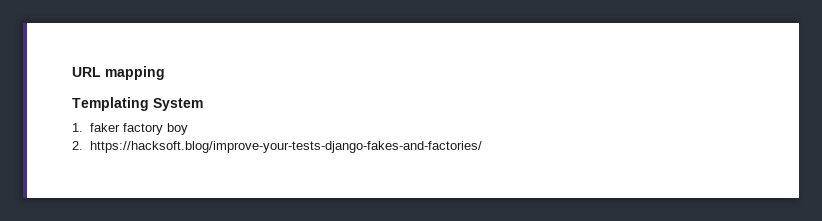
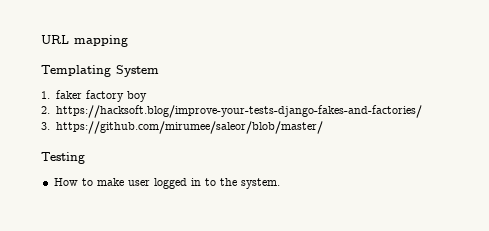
(482, 147) none -> [41,121,323,134] [41,152,85,164] [53,178,280,189] // 3. https://github.com/mirumee/saleor/blob/master/ // Testing // How to make user logged in to the system.

